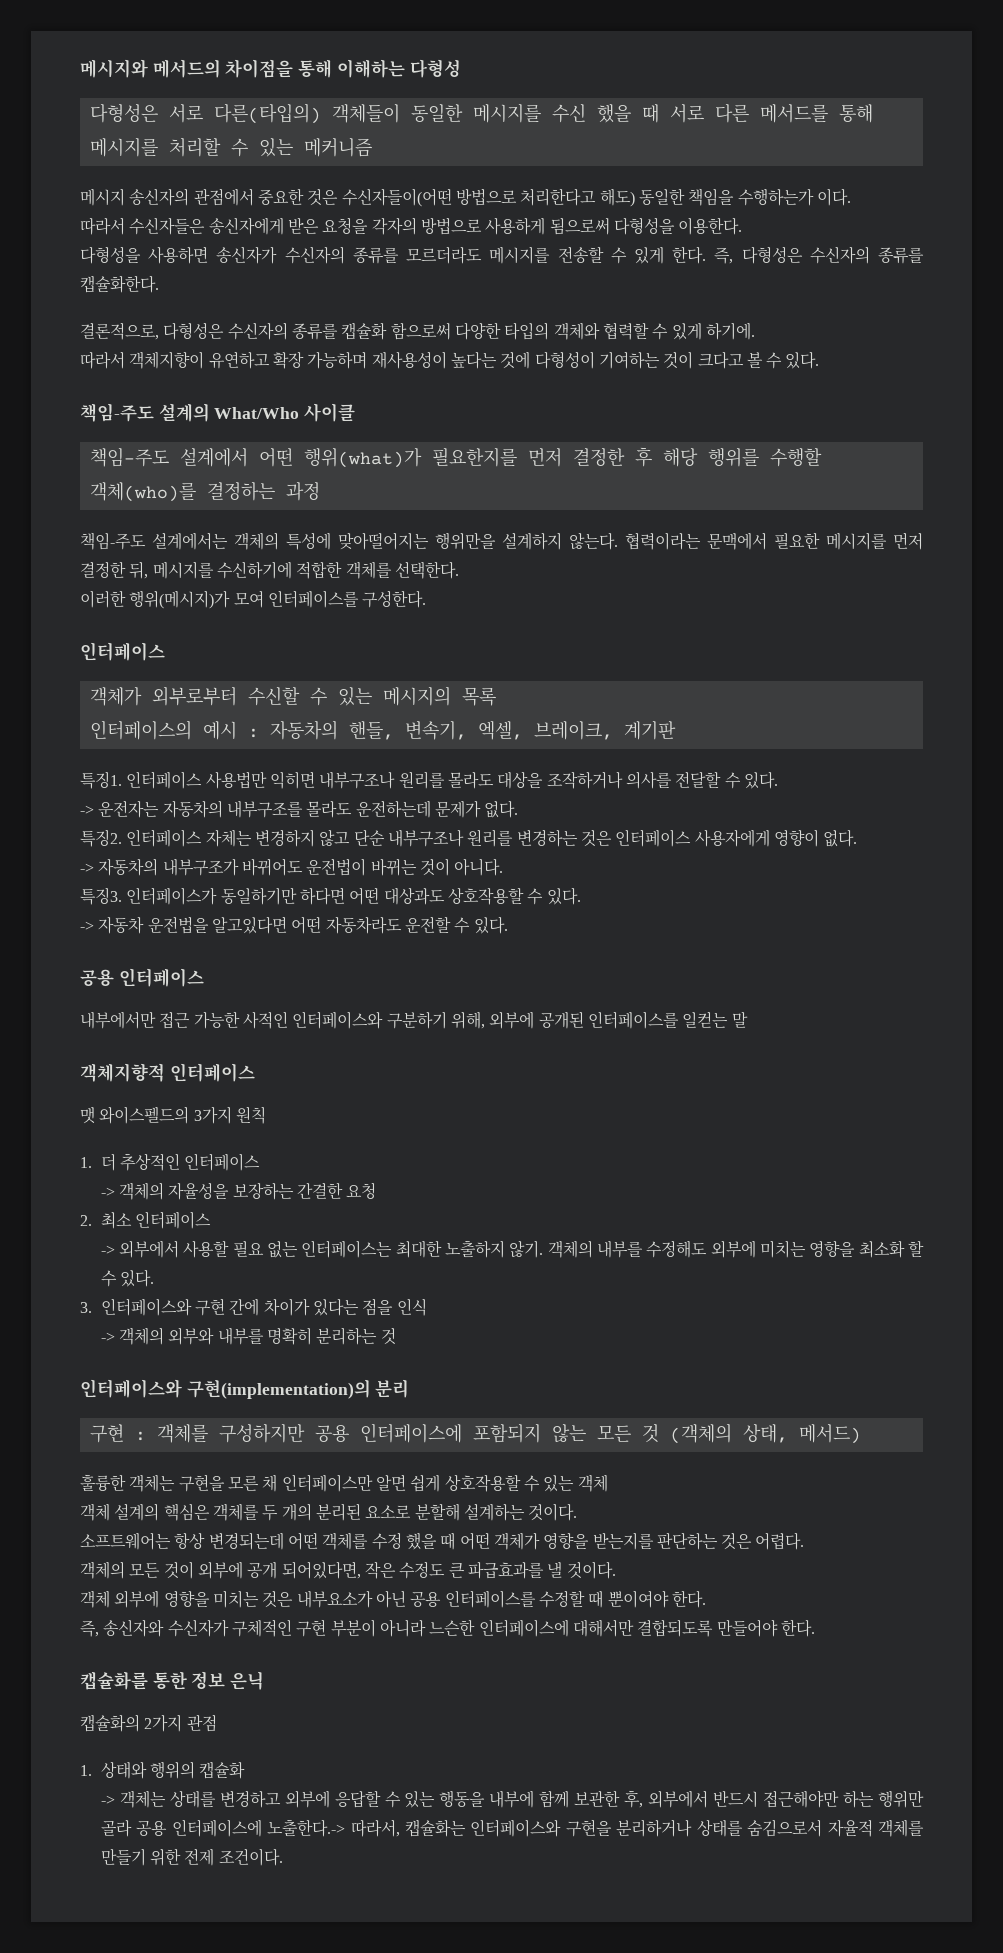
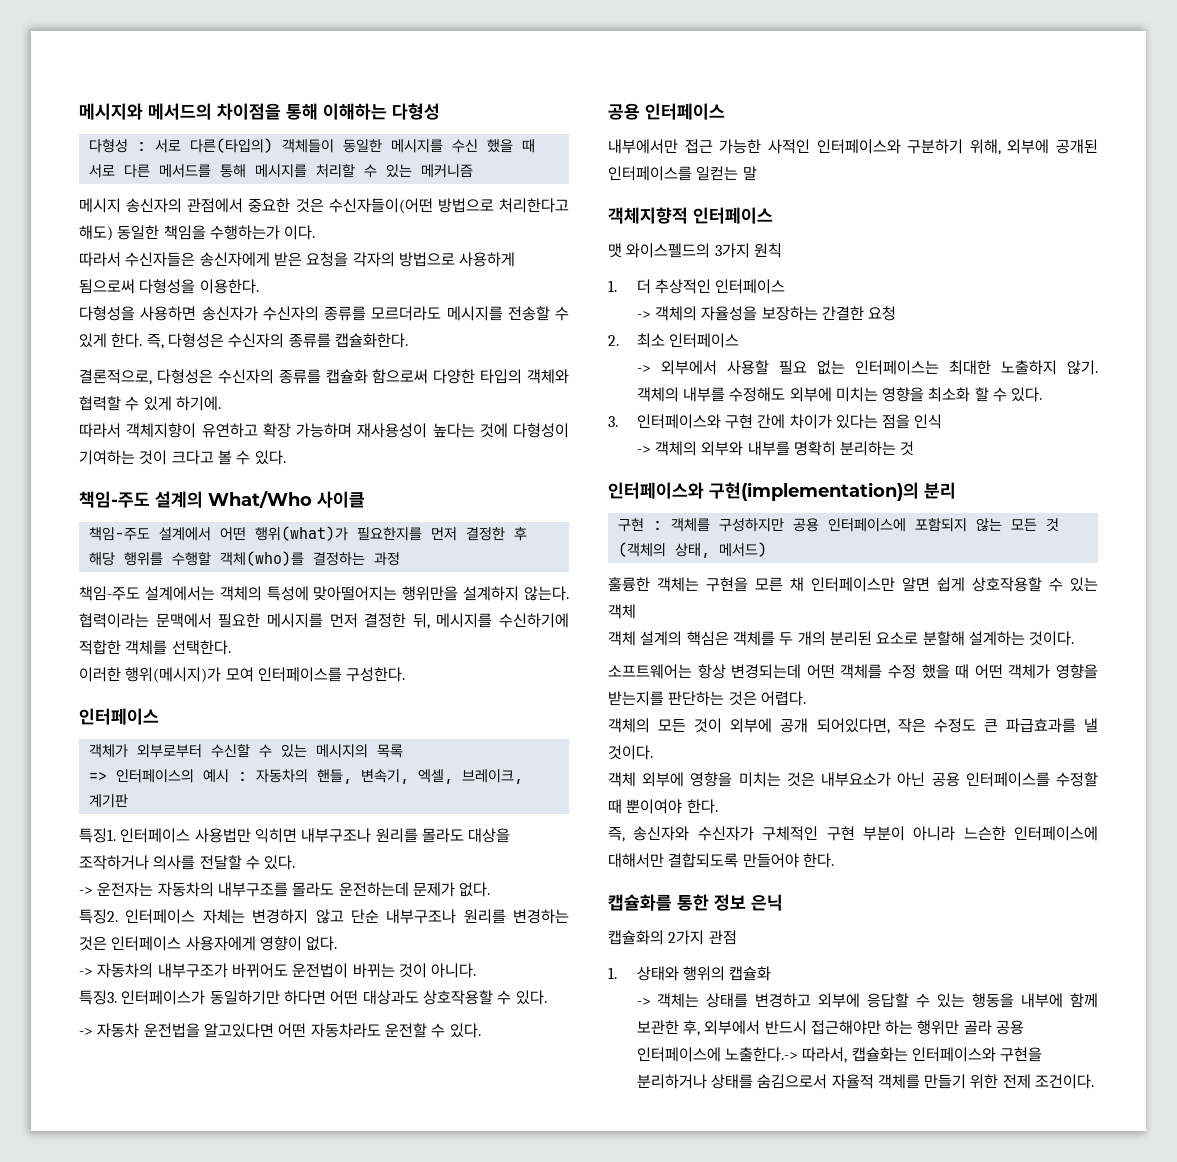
[89,103,158,123] 다형성은 -> [88,139,146,153] 다형성 :
(496, 696) none -> [88,772,107,781] =>

